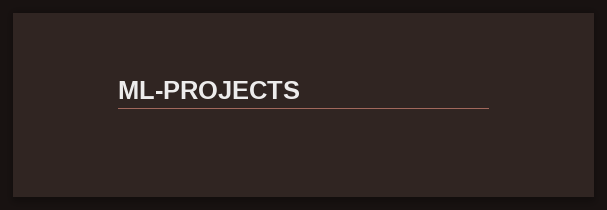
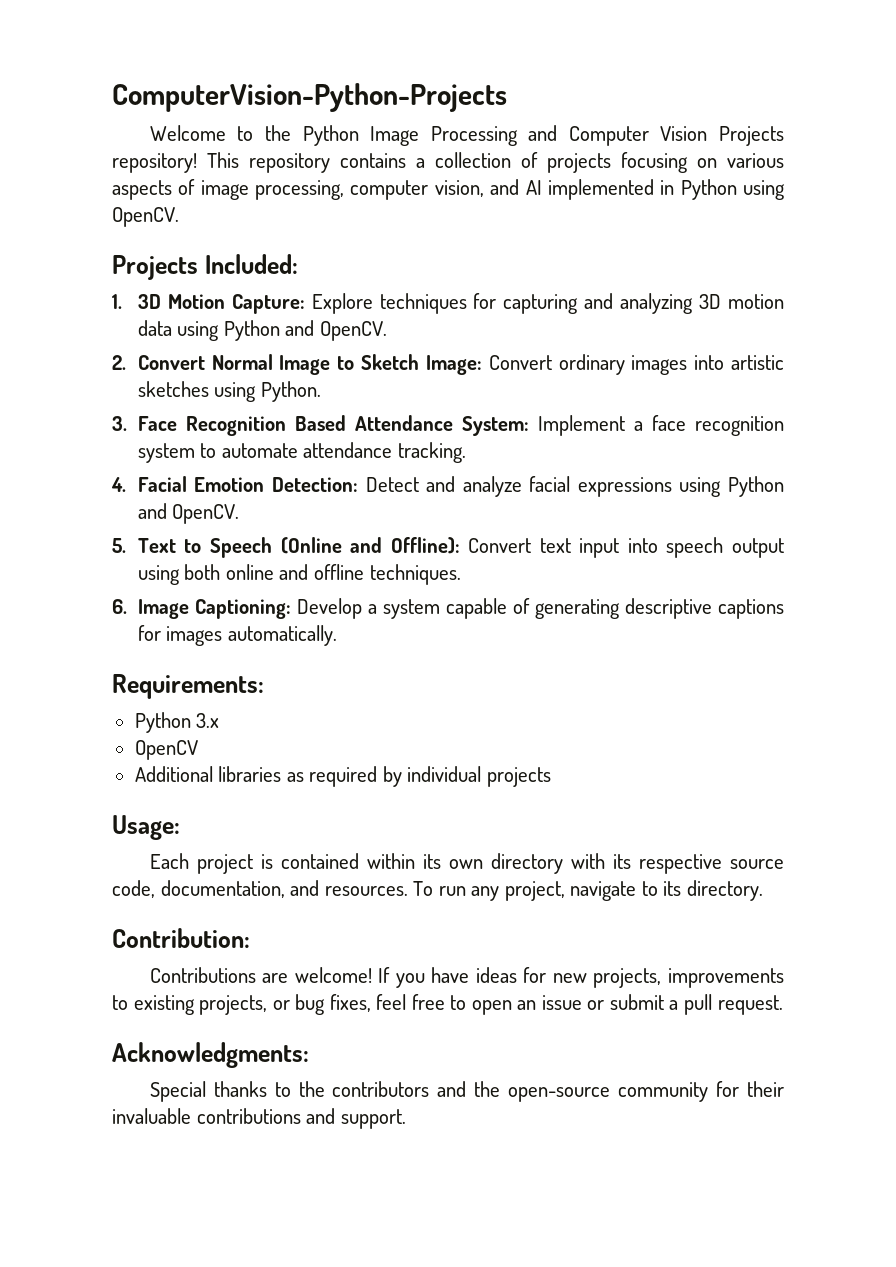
[118,81,300,99] ML-PROJECTS -> [112,83,507,112] [149,125,785,146] [112,152,784,173] [112,179,786,200] [112,207,179,227] [112,254,298,280] [112,293,785,314] [137,320,387,341] [112,354,784,375] [137,381,321,402] [112,415,784,436] [137,442,466,463] [111,476,784,497] [137,503,240,524] [112,537,784,558] [137,564,461,585] [112,598,785,619] [137,625,337,646] [112,674,264,699] [134,712,220,733] [134,740,198,760] [134,766,551,787] [112,815,180,840] [149,853,785,874] [112,880,763,901] [112,928,250,948] [149,967,784,988] [112,994,783,1015] [112,1042,309,1068] [149,1081,785,1102] [112,1108,406,1129] ComputerVision-Python-Projects // Welcome to the Python Image Processing and Computer Vision Projects repository! This repository contains a collection of projects focusing on various aspects of image processing, computer vision, and AI implemented in Python using OpenCV. // Projects Included: // 1. 3D Motion Capture: Explore techniques for capturing and analyzing 3D motion data using Python and OpenCV. // 2. Convert Normal Image to Sketch Image: Convert ordinary images into artistic sketches using Python. // 3. Face Recognition Based Attendance System: Implement a face recognition system to automate attendance tracking. // 4. Facial Emotion Detection: Detect and analyze facial expressions using Python and OpenCV. // 5. Text to Speech (Online and Offline): Convert text input into speech output using both online and offline techniques. // 6. Image Captioning: Develop a system capable of generating descriptive captions for images automatically. // Requirements: // Python 3.x // OpenCV // Additional libraries as required by individual projects // Usage: // Each project is contained within its own directory with its respective source code, documentation, and resources. To run any project, navigate to its directory. // Contribution: // Contributions are welcome! If you have ideas for new projects, improvements to existing projects, or bug fixes, feel free to open an issue or submit a pull request. // Acknowledgments: // Special thanks to the contributors and the open-source community for their invaluable contributions and support.

